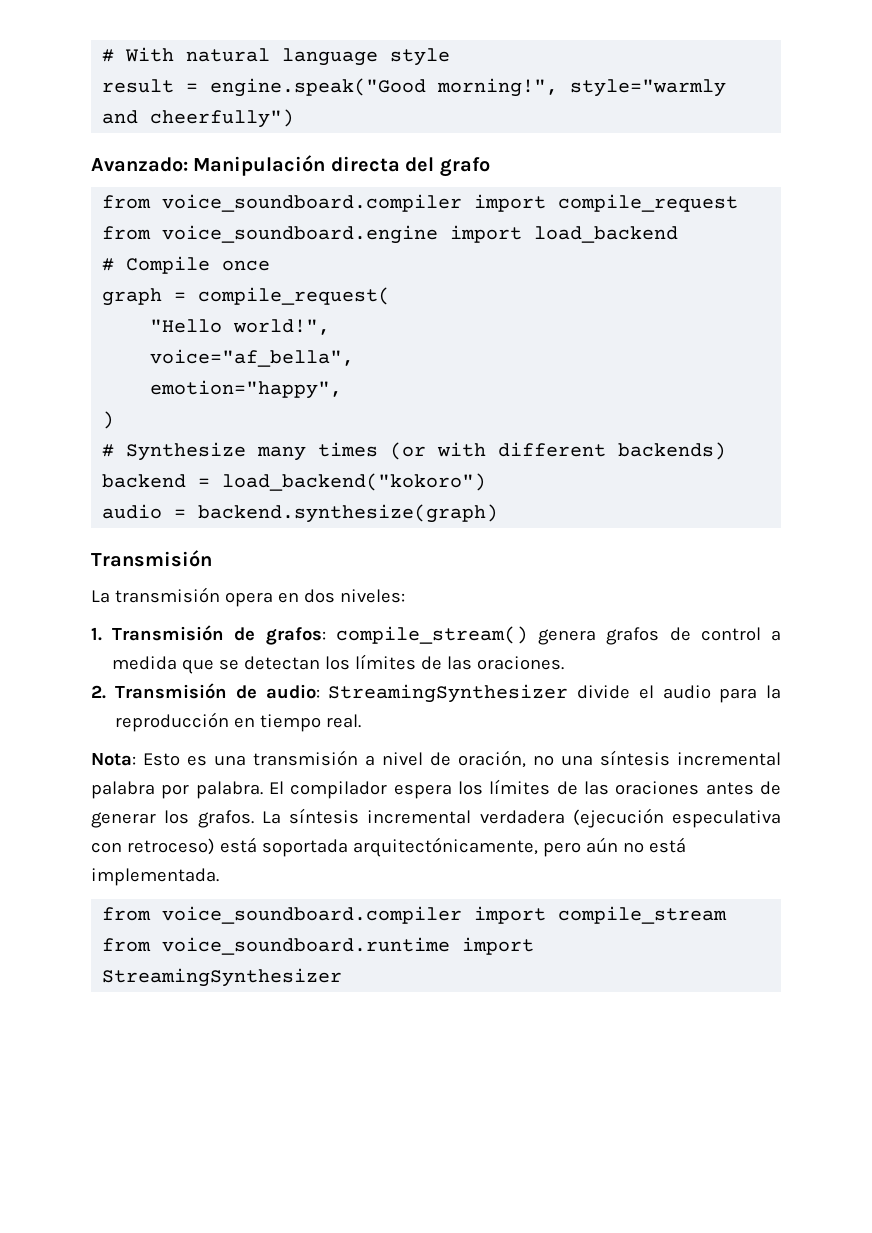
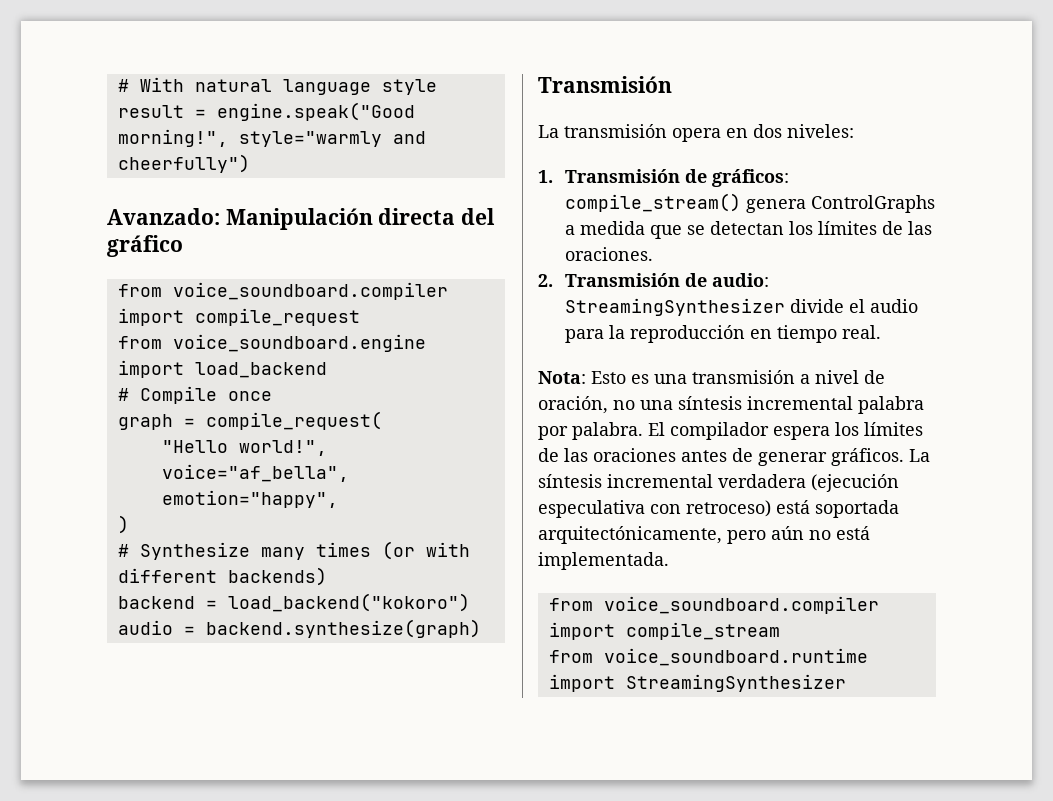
[439,157,490,177] grafo -> [107,235,183,257] gráfico
[265,627,326,645] grafos: -> [712,169,790,187] gráficos:
[606,627,761,645] grafos de control -> [811,195,936,213] ControlGraphs
[164,810,254,828] los grafos. -> [831,448,904,466] gráficos.

